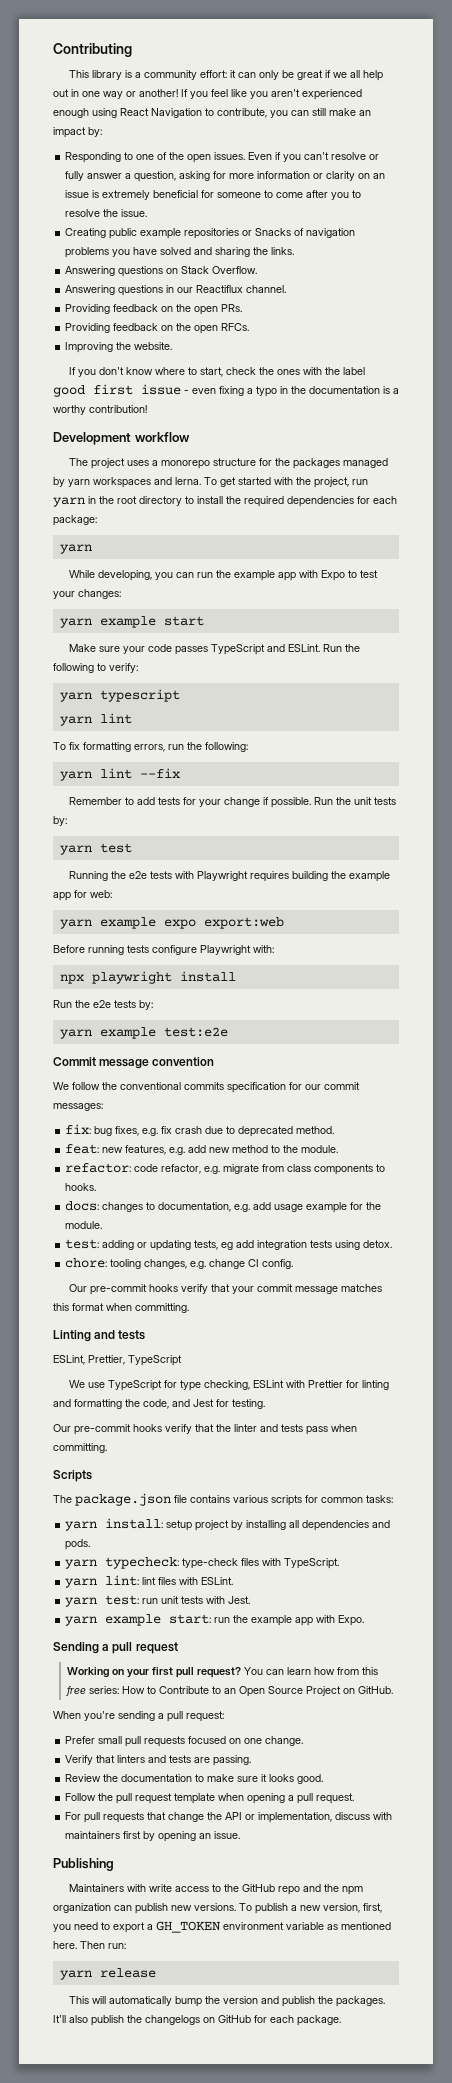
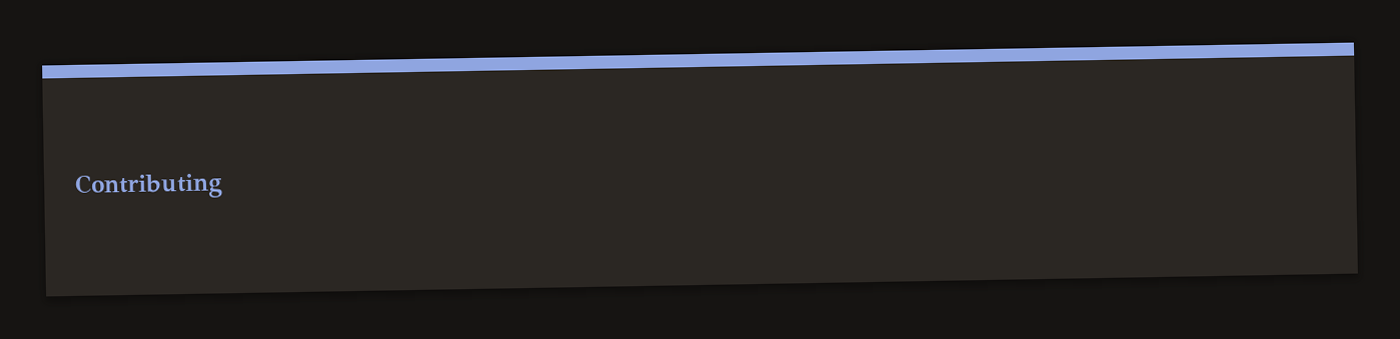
[69,70,384,81] [53,89,362,100] [53,108,371,118] [53,127,102,138] [65,152,380,163] [65,171,386,182] [65,190,362,200] [65,209,148,217] [65,228,356,239] [65,247,295,258] [65,266,258,277] [65,285,287,296] [65,304,243,315] [65,323,250,334] [65,342,173,353] [69,367,366,377] [53,384,399,397] [53,405,147,415] [53,432,190,445] [69,458,389,469] [53,477,368,488] [53,496,397,507] [53,515,97,526] [59,544,92,554] [69,570,379,581] [53,589,121,599] [59,616,204,628] [69,644,361,655] [53,663,138,673] [59,689,180,702] [59,713,132,726] [53,742,248,752] [59,768,180,781] [69,797,397,808] [53,816,67,826] [59,843,132,855] [69,871,391,882] [53,890,112,901] [59,917,284,929] [53,945,274,955] [59,971,236,984] [53,1000,153,1010] [59,1027,228,1039] [53,1057,215,1069] [53,1082,360,1093] [53,1103,103,1111] [65,1124,335,1137] [65,1144,339,1155] [65,1163,386,1175] [65,1183,97,1191] [65,1201,382,1213] [65,1221,103,1229] [65,1239,393,1251] [65,1258,294,1269] [69,1284,383,1295] [53,1303,189,1313] [53,1330,146,1342] [53,1355,182,1366] [69,1380,390,1391] [53,1399,265,1409] [53,1424,357,1435] [53,1443,107,1453] [53,1470,92,1482] [53,1493,393,1506] [65,1518,391,1531] [65,1539,91,1550] [65,1557,340,1569] [65,1575,234,1588] [65,1595,251,1607] [65,1614,365,1626] [53,1642,178,1654] [66,1667,378,1678] [65,1686,393,1697] [53,1711,224,1722] [65,1736,304,1747] [65,1755,252,1766] [65,1774,324,1784] [65,1793,355,1804] [65,1812,393,1823] [65,1831,241,1842] [53,1858,114,1871] [69,1884,364,1895] [53,1903,382,1914] [53,1921,391,1933] [53,1941,126,1949] [59,1968,156,1980] [69,1996,386,2007] [53,2015,341,2026] // This library is a community effort: it can only be great if we all help out in one way or another! If you feel like you aren't experienced enough using React Navigation to contribute, you can still make an impact by: // Responding to one of the open issues. Even if you can't resolve or fully answer a question, asking for more information or clarity on an issue is extremely beneficial for someone to come after you to resolve the issue. // Creating public example repositories or Snacks of navigation problems you have solved and sharing the links. // Answering questions on Stack Overflow. // Answering questions in our Reactiflux channel. // Providing feedback on the open PRs. // Providing feedback on the open RFCs. // Improving the website. // If you don't know where to start, check the ones with the label good first issue - even fixing a typo in the documentation is a worthy contribution! // Development workflow // The project uses a monorepo structure for the packages managed by yarn workspaces and lerna. To get started with the project, run yarn in the root directory to install the required dependencies for each package: // yarn // While developing, you can run the example app with Expo to test your changes: // yarn example start // Make sure your code passes TypeScript and ESLint. Run the following to verify: // yarn typescript // yarn lint // To fix formatting errors, run the following: // yarn lint --fix // Remember to add tests for your change if possible. Run the unit tests by: // yarn test // Running the e2e tests with Playwright requires building the example app for web: // yarn example expo export:web // Before running tests configure Playwright with: // npx playwright install // Run the e2e tests by: // yarn example test:e2e // Commit message convention // We follow the conventional commits specification for our commit messages: // fix: bug fixes, e.g. fix crash due to deprecated method. // feat: new features, e.g. add new method to the module. // refactor: code refactor, e.g. migrate from class components to hooks. // docs: changes to documentation, e.g. add usage example for the module. // test: adding or updating tests, eg add integration tests using detox. // chore: tooling changes, e.g. change CI config. // Our pre-commit hooks verify that your commit message matches this format when committing. // Linting and tests // ESLint, Prettier, TypeScript // We use TypeScript for type checking, ESLint with Prettier for linting and formatting the code, and Jest for testing. // Our pre-commit hooks verify that the linter and tests pass when committing. // Scripts // The package.json file contains various scripts for common tasks: // yarn install: setup project by installing all dependencies and pods. // yarn typecheck: type-check files with TypeScript. // yarn lint: lint files with ESLint. // yarn test: run unit tests with Jest. // yarn example start: run the example app with Expo. // Sending a pull request // Working on your first pull request? You can learn how from this free series: How to Contribute to an Open Source Project on GitHub. // When you're sending a pull request: // Prefer small pull requests focused on one change. // Verify that linters and tests are passing. // Review the documentation to make sure it looks good. // Follow the pull request template when opening a pull request. // For pull requests that change the API or implementation, discuss with maintainers first by opening an issue. // Publishing // Maintainers with write access to the GitHub repo and the npm organization can publish new versions. To publish a new version, first, you need to export a GH_TOKEN environment variable as mentioned here. Then run: // yarn release // This will automatically bump the version and publish the packages. It'll also publish the changelogs on GitHub for each package. -> (223, 186) none

